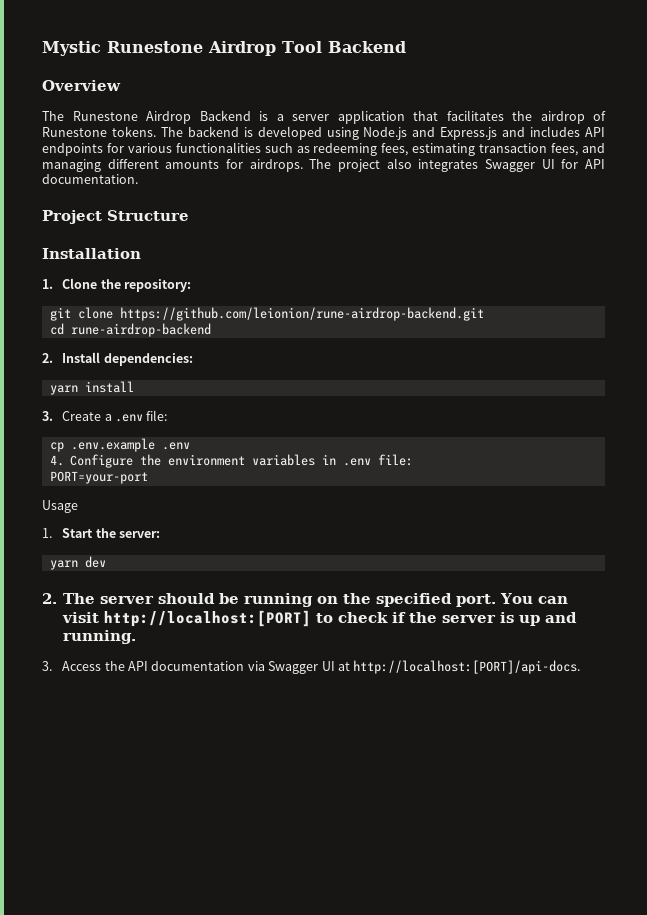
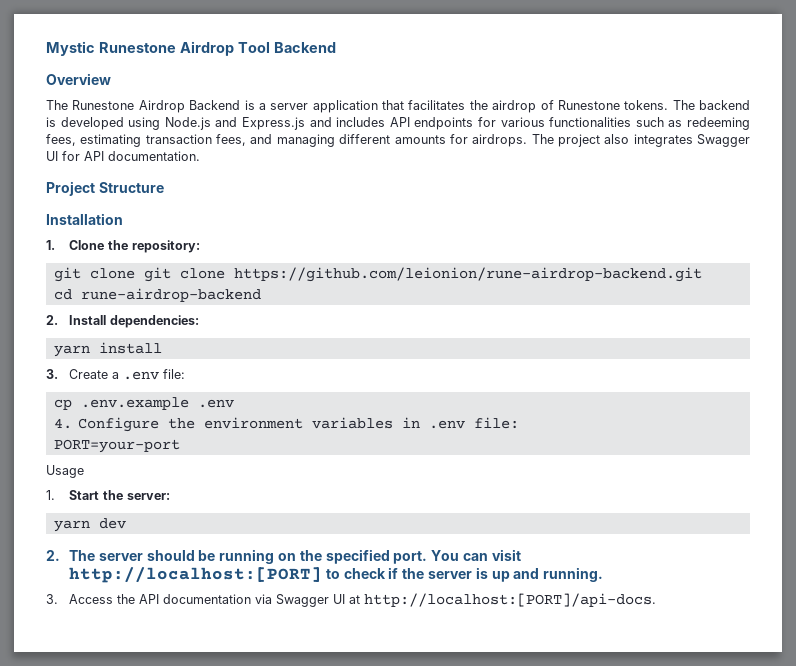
(113, 313) none -> [143,267,225,282] git clone

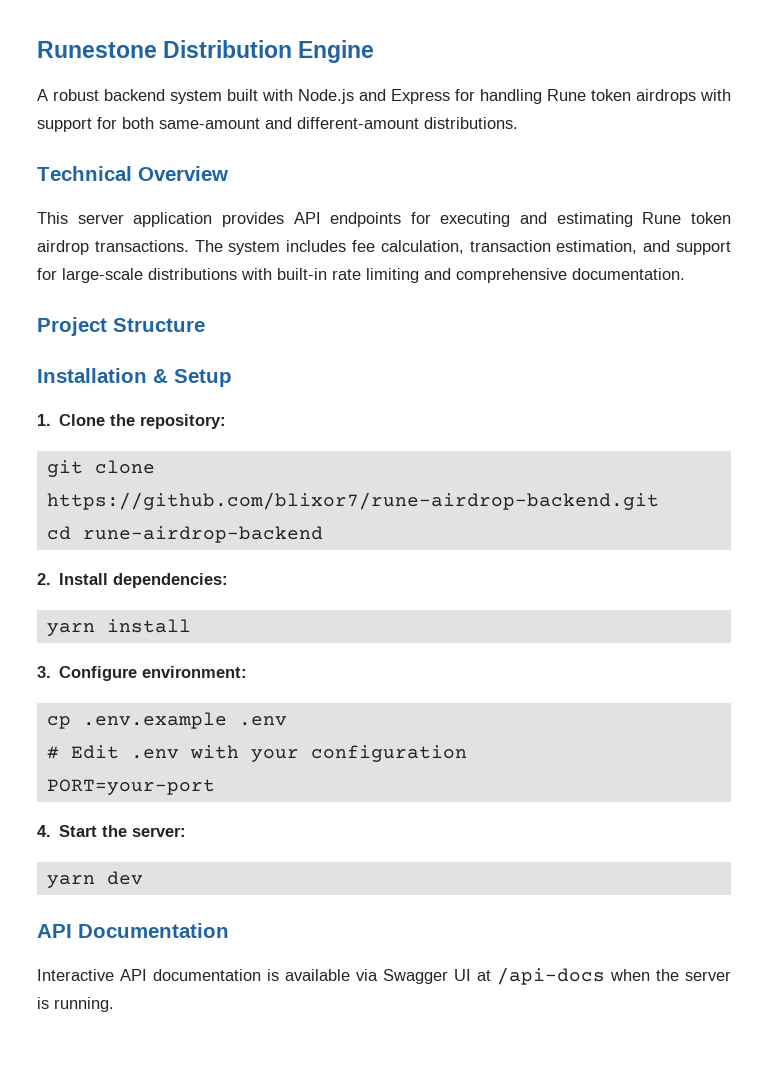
[46,41,336,56] [46,73,111,85] [46,100,750,113] [46,117,751,130] [46,134,750,147] [46,151,104,161] Mystic Runestone Airdrop Tool Backend // Overview // The Runestone Airdrop Backend is a server application that facilitates the airdrop of Runestone tokens. The backend is developed using Node.js and Express.js and includes API endpoints for various functionalities such as redeeming fees, estimating transaction fees, and managing different amounts for airdrops. The project also integrates Swagger UI for API -> [37,40,375,63] [37,89,731,104] [37,117,518,132] [37,166,228,181] [37,212,731,227] [37,240,731,255] [37,268,567,283] Runestone Distribution Engine // A robust backend system built with Node.js and Express for handling Rune token airdrops with support for both same-amount and different-amount distributions. // Technical Overview // This server application provides API endpoints for executing and estimating Rune token airdrop transactions. The system includes fee calculation, transaction estimation, and support for large-scale distributions with built-in rate limiting and comprehensive
(123, 219) none -> [153,369,232,387] & Setup
[143,267,702,282] git clone https://github.com/leionion/rune-airdrop-backend.git -> [46,492,659,510] https://github.com/blixor7/rune-airdrop-backend.git
[69,369,186,380] Create a .env file: -> [59,666,248,681] Configure environment:
[53,417,519,432] 4. Configure the environment variables in .env file: -> [46,745,467,762] # Edit .env with your configuration
[46,465,84,478] [46,490,55,500] Usage // 1. -> [37,825,51,837] 4.
[46,549,521,564] [69,567,604,583] [46,593,657,607] 2. The server should be running on the specified port. You can visit http://localhost:[PORT] to check if the server is up and running. // 3. Access the API documentation via Swagger UI at http://localhost:[PORT]/api-docs. -> [37,923,229,938] [37,967,731,985] [37,997,114,1012] API Documentation // Interactive API documentation is available via Swagger UI at /api-docs when the server is running.

